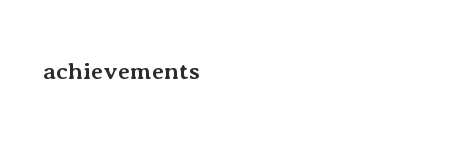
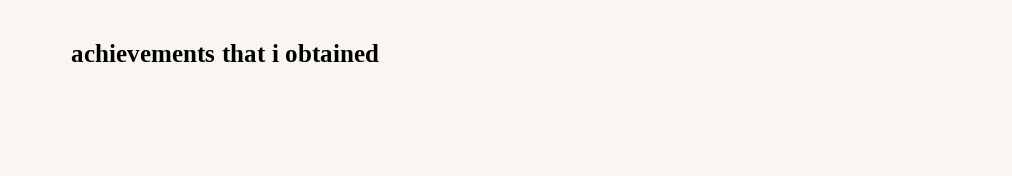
(200, 71) none -> [221,44,380,62] that i obtained

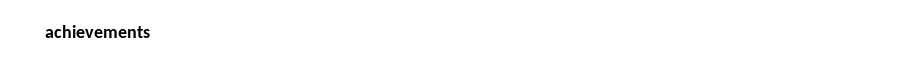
[221,44,380,62] that i obtained -> (150, 31) none

